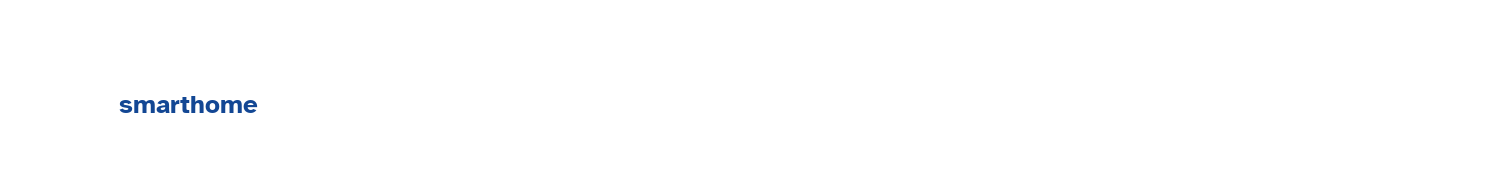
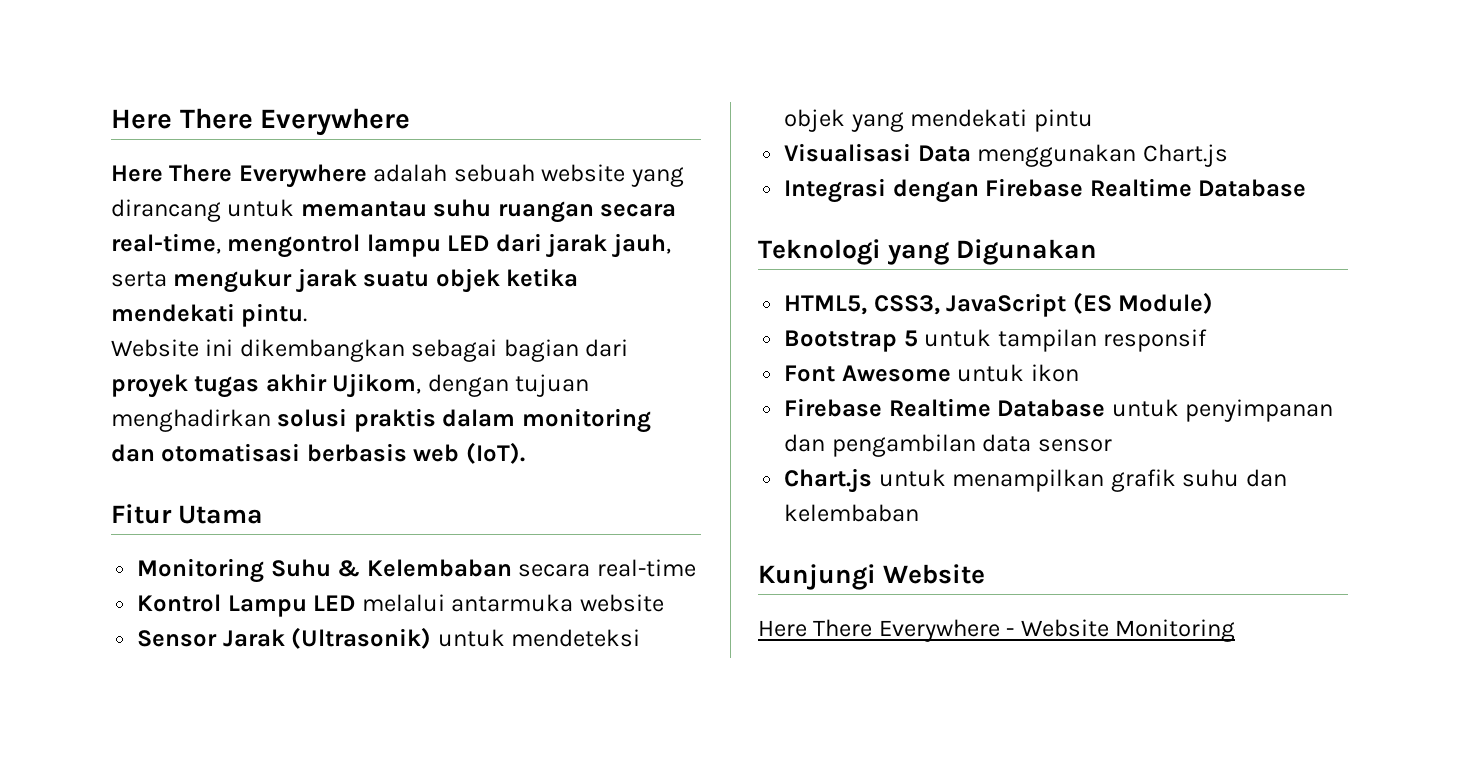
[119,96,258,113] smarthome -> [111,108,411,136] [111,164,684,188] [111,199,677,223] [111,233,671,258] [111,268,579,293] [111,303,308,327] [111,339,629,362] [111,373,590,398] [111,408,651,433] [111,442,525,464] [111,504,264,524] [137,558,696,583] [137,594,664,617] [137,627,641,649] [784,109,1093,132] [784,143,1228,167] [784,178,1307,203] [758,239,1098,265] [784,292,1214,317] [784,329,1208,352] [784,364,1079,382] [784,398,1334,422] [784,434,1112,457] [784,468,1287,493] [784,504,920,522] [758,564,986,590] [758,619,1236,642] Here There Everywhere // Here There Everywhere adalah sebuah website yang dirancang untuk memantau suhu ruangan secara real-time, mengontrol lampu LED dari jarak jauh, serta mengukur jarak suatu objek ketika mendekati pintu. // Website ini dikembangkan sebagai bagian dari proyek tugas akhir Ujikom, dengan tujuan menghadirkan solusi praktis dalam monitoring dan otomatisasi berbasis web (IoT). // Fitur Utama // Monitoring Suhu & Kelembaban secara real-time // Kontrol Lampu LED melalui antarmuka website // Sensor Jarak (Ultrasonik) untuk mendeteksi objek yang mendekati pintu // Visualisasi Data menggunakan Chart.js // Integrasi dengan Firebase Realtime Database // Teknologi yang Digunakan // HTML5, CSS3, JavaScript (ES Module) // Bootstrap 5 untuk tampilan responsif // Font Awesome untuk ikon // Firebase Realtime Database untuk penyimpanan dan pengambilan data sensor // Chart.js untuk menampilkan grafik suhu dan kelembaban // Kunjungi Website // Here There Everywhere - Website Monitoring

